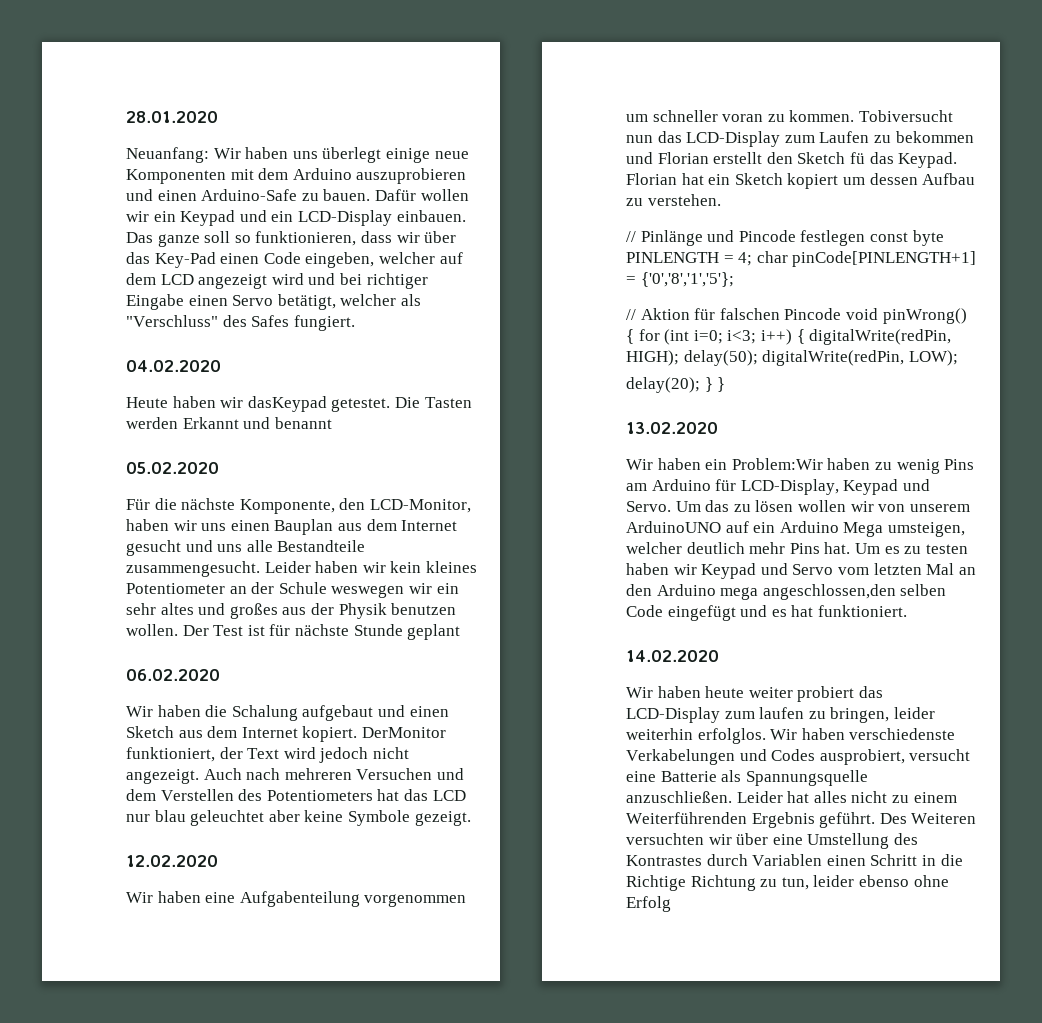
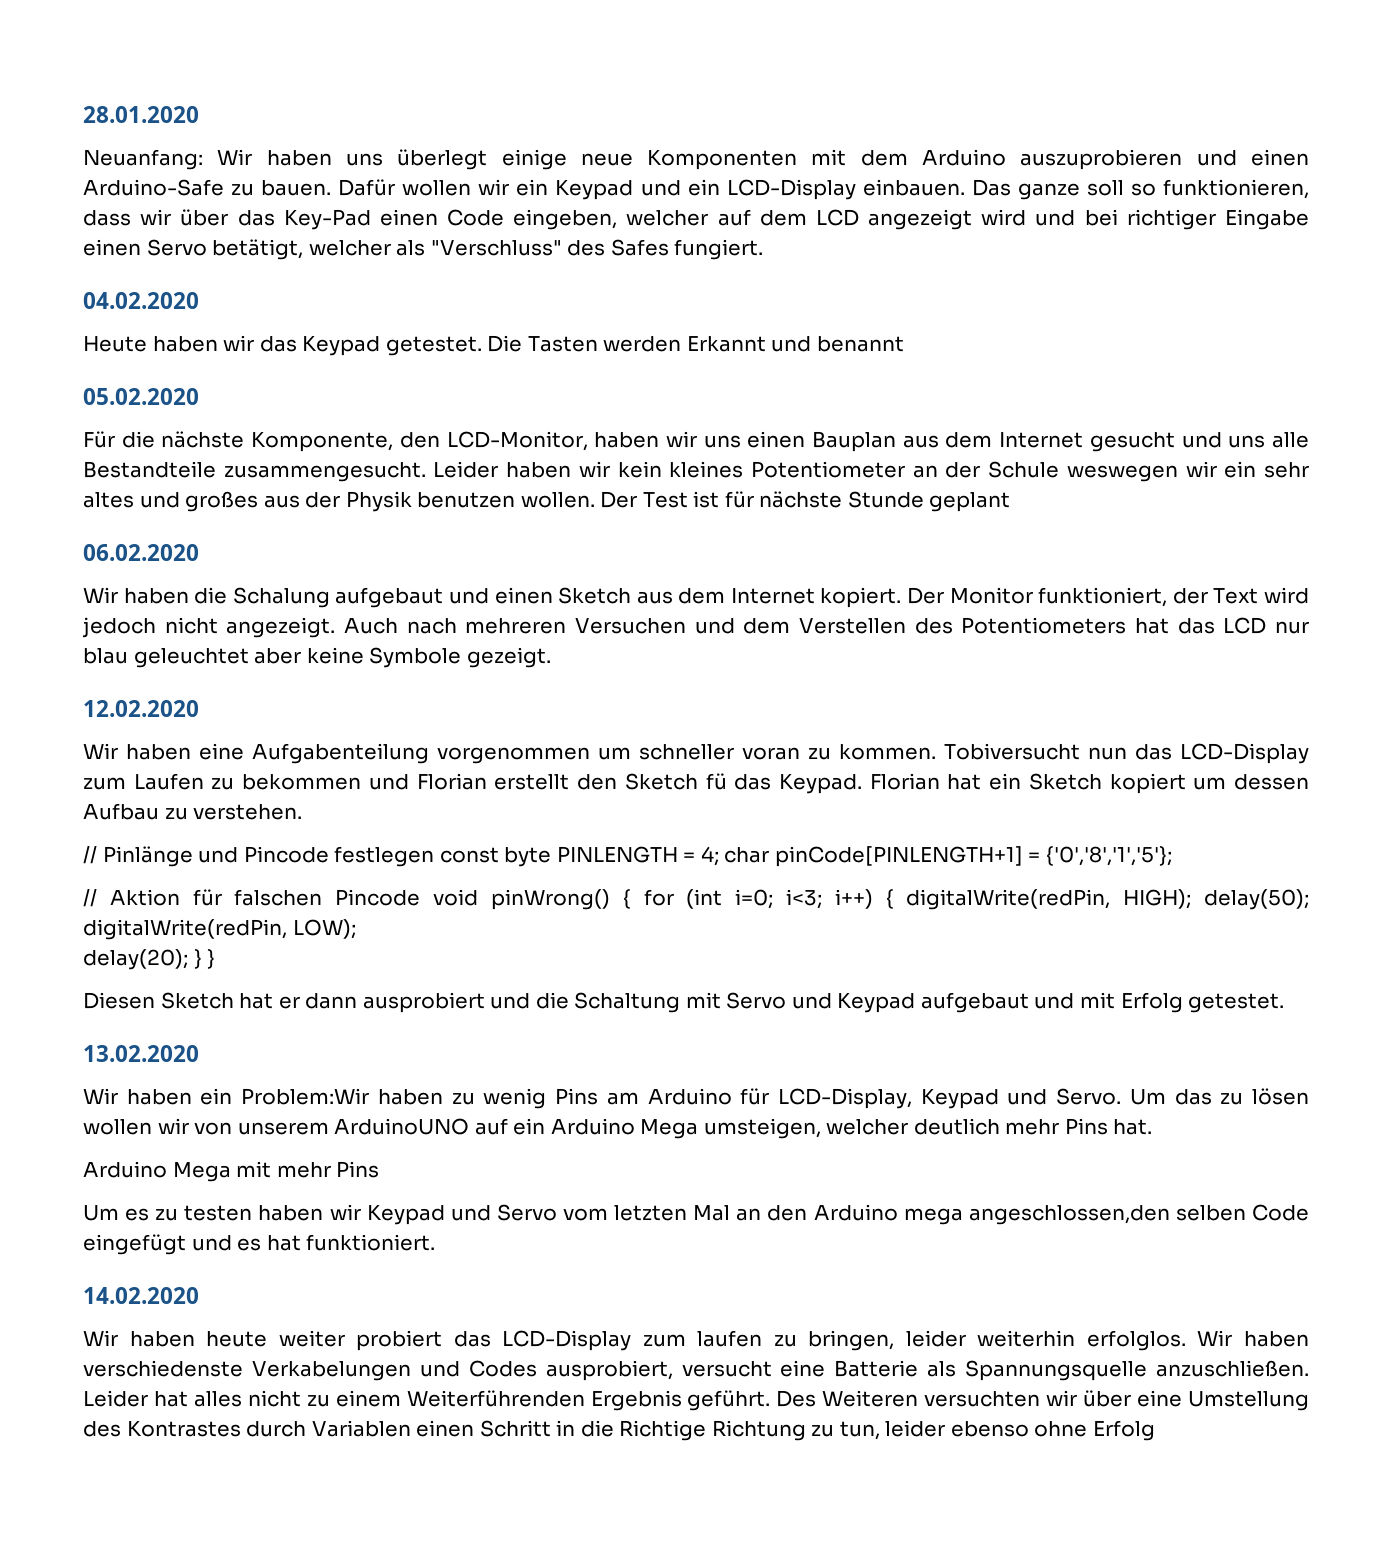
[247,396,327,412] dasKeypad -> [259,336,381,356] das Keypad
[361,727,446,738] DerMonitor -> [907,587,1033,604] Der Monitor
(726, 384) none -> [83,992,1285,1013] // Diesen Sketch hat er dann ausprobiert und die Schaltung mit Servo und Keypad aufgebaut und mit Erfolg getestet.
(851, 548) none -> [83,1161,380,1182] // Arduino Mega mit mehr Pins //

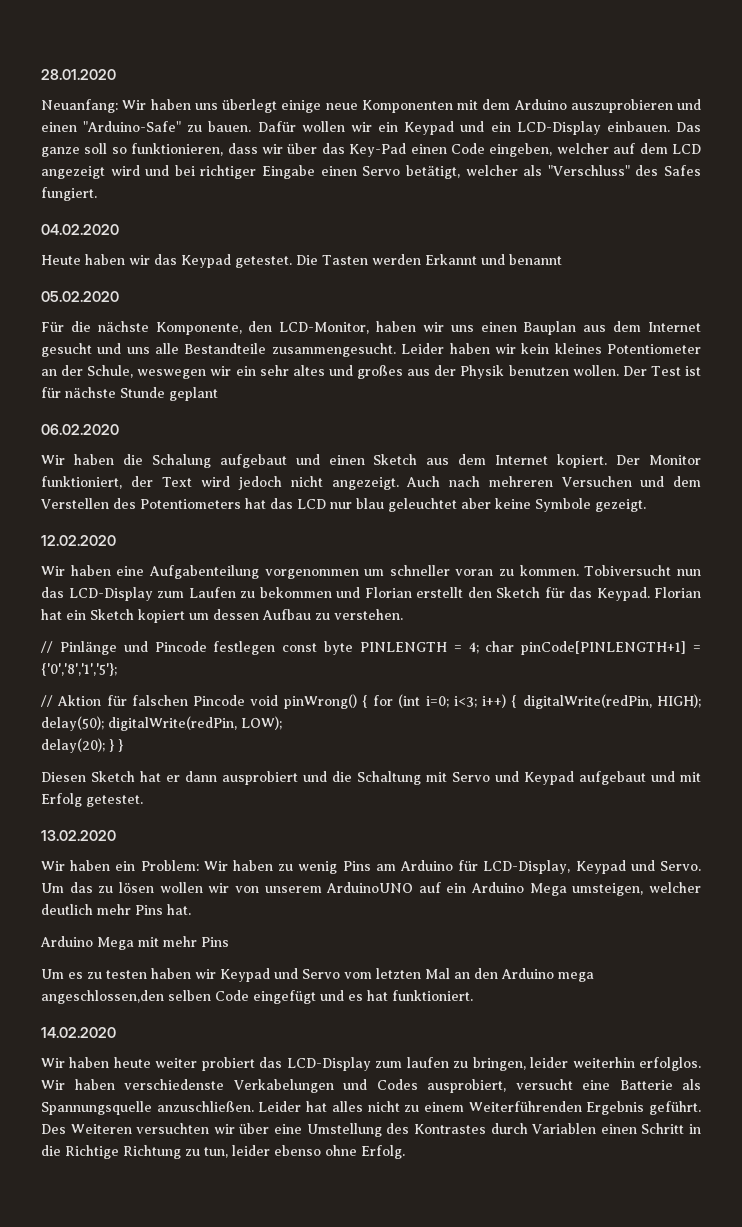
[83,179,224,196] Arduino-Safe -> [83,121,182,132] "Arduino-Safe"
[988,461,1060,478] Schule -> [87,365,134,378] Schule,
[705,773,727,790] fü -> [544,587,565,598] für
[241,1088,370,1105] Problem:Wir -> [140,860,228,871] Problem: Wir
[1093,1420,1156,1441] Erfolg -> [361,1145,405,1159] Erfolg.

